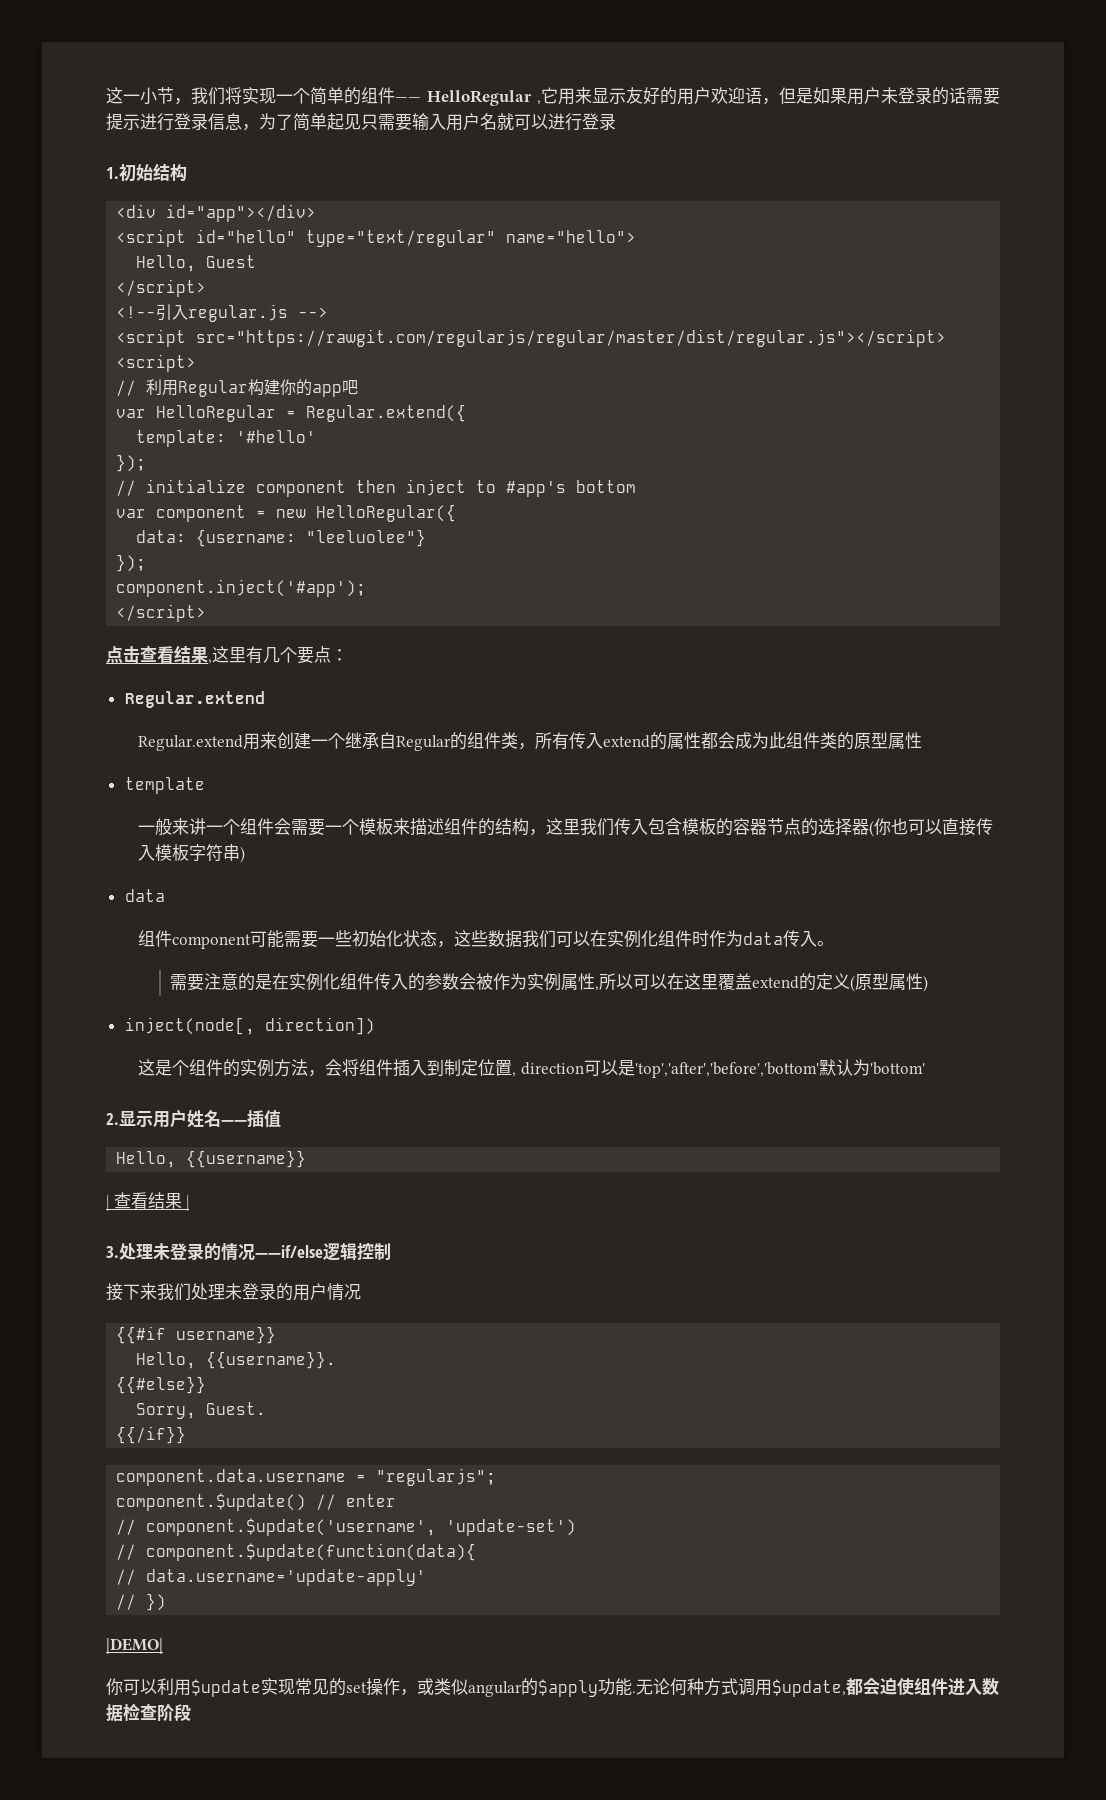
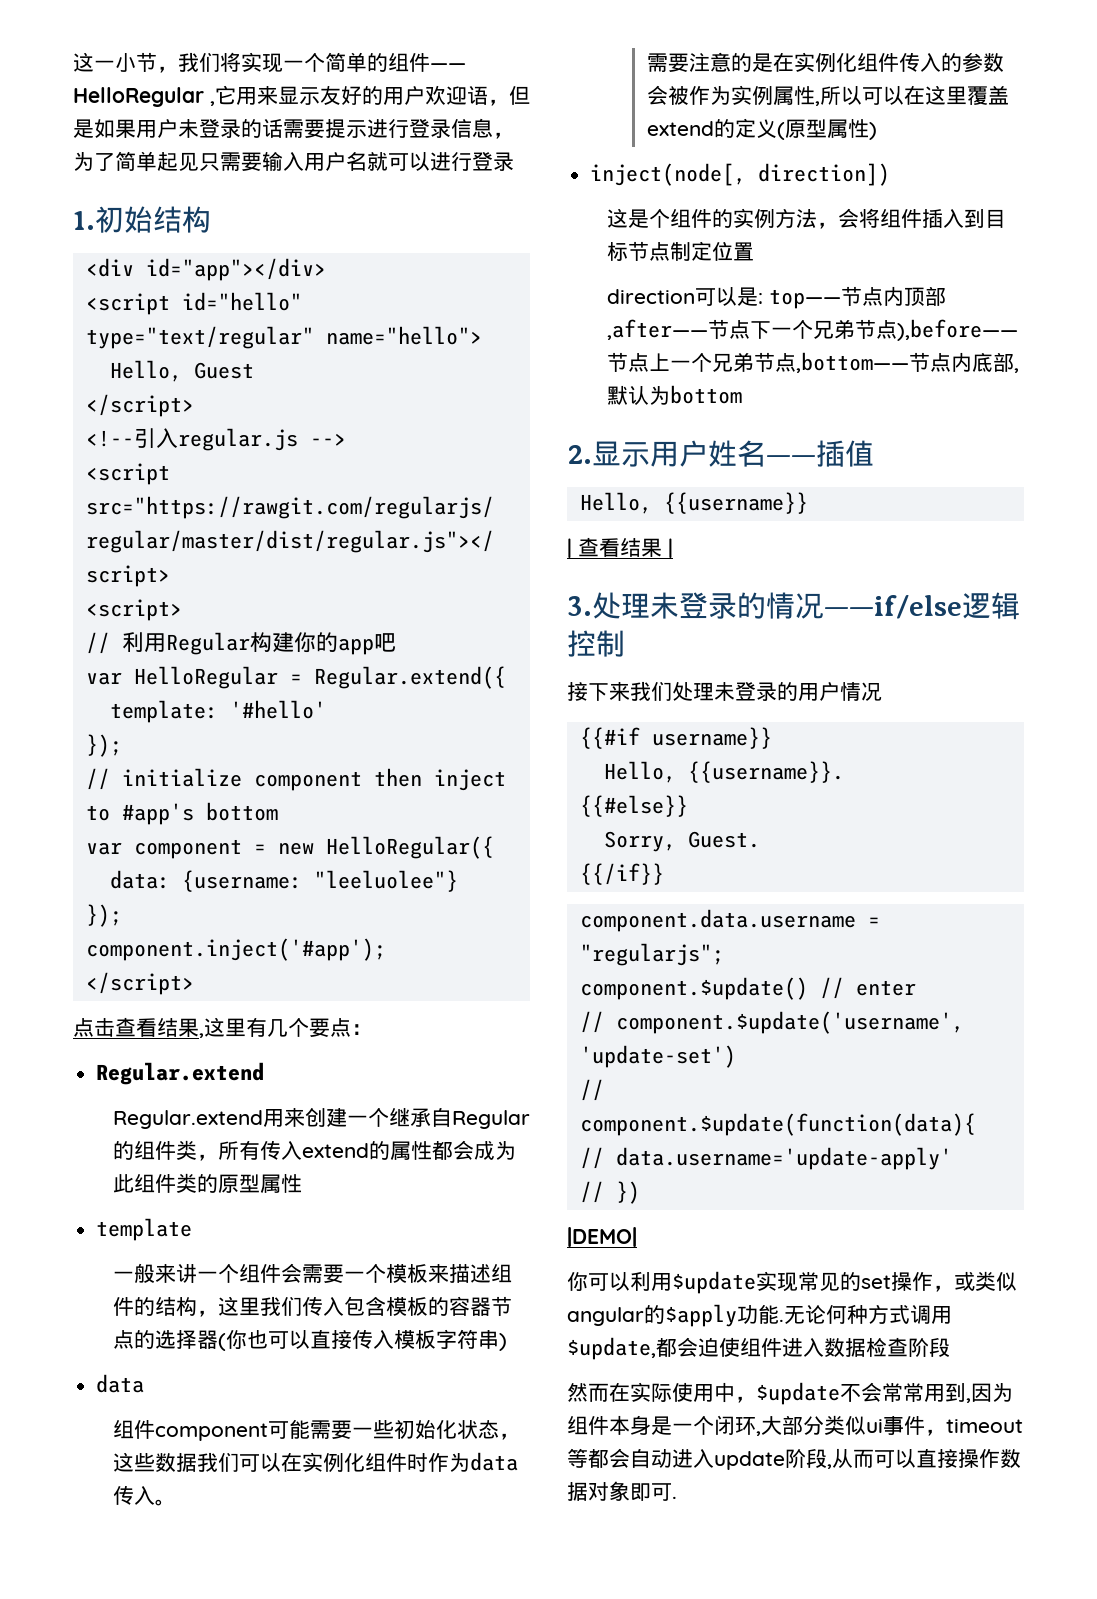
(445, 1067) none -> [984,209,1006,228] [606,241,670,261] 目标节点
[512,1072,517,1077] , -> (754, 251) //
[634,1059,925,1078] 'top','after','before','bottom'默认为'bottom' -> [757,286,946,309] [606,319,1018,341] [606,352,1019,373] [606,385,742,406] : top——节点内顶部,after——节点下一个兄弟节点),before——节点上一个兄弟节点,bottom——节点内底部,默认为bottom
(191, 1712) none -> [567,1382,1013,1405] [567,1415,1023,1436] [567,1448,1021,1470] [567,1481,677,1501] // 然而在实际使用中，$update不会常常用到,因为组件本身是一个闭环,大部分类似ui事件，timeout等都会自动进入update阶段,从而可以直接操作数据对象即可.

